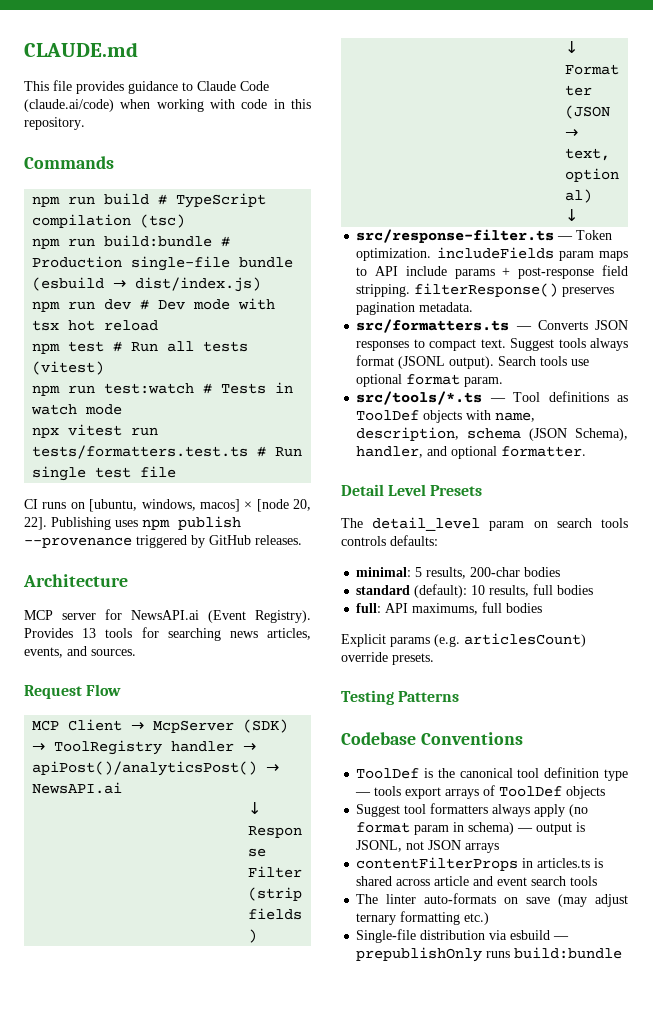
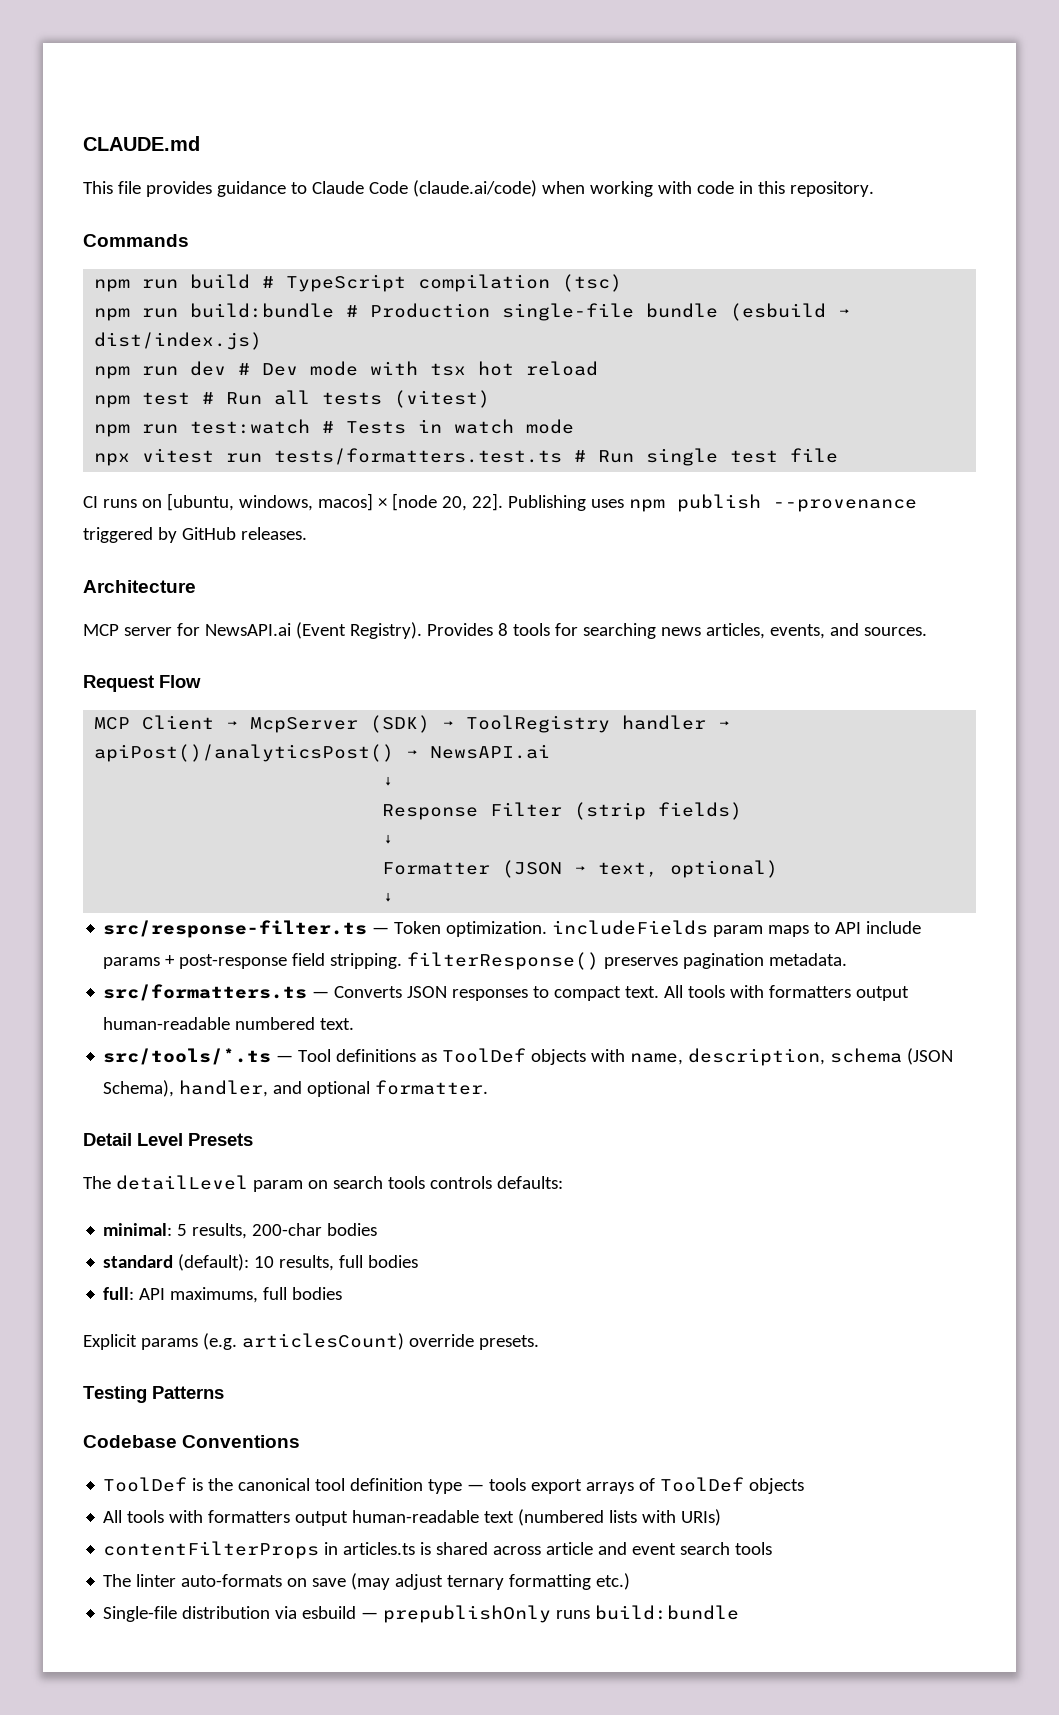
[82,628,97,638] 13 -> [497,623,508,636] 8
[510,338,628,351] [356,355,590,369] [356,374,504,387] Suggest tools always format (JSONL output). Search tools use optional format param. -> [664,985,910,1001] [103,1017,355,1030] All tools with formatters output human-readable numbered text.
[372,517,481,531] detail_level -> [115,1175,248,1190] detailLevel
[356,803,589,817] [356,822,586,835] [356,840,500,853] Suggest tool formatters always apply (no format param in schema) — output is JSONL, not JSON arrays -> [103,1509,722,1526] All tools with formatters output human-readable text (numbered lists with URIs)

